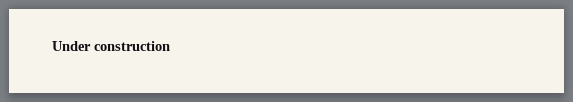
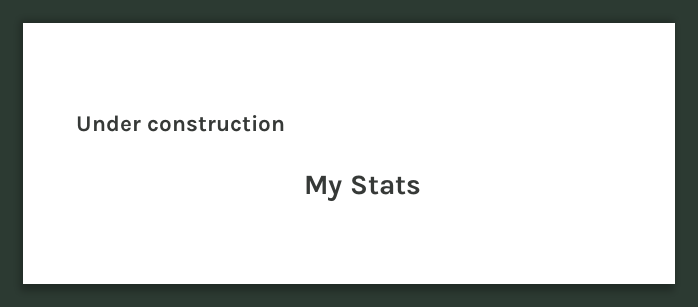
(170, 46) none -> [304,175,421,202] // My Stats

